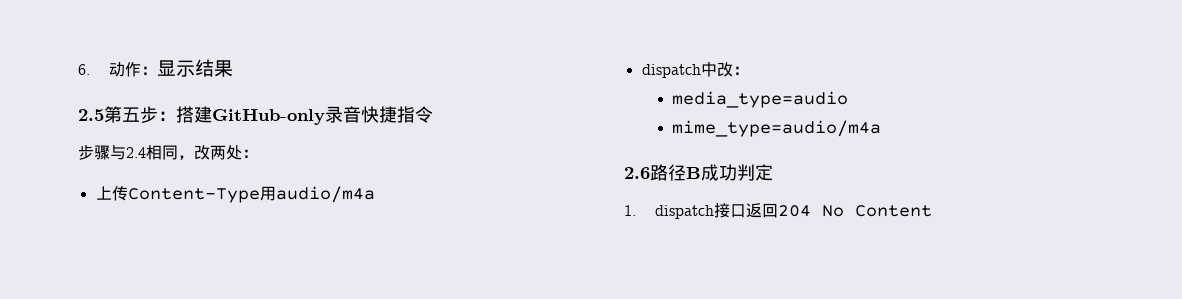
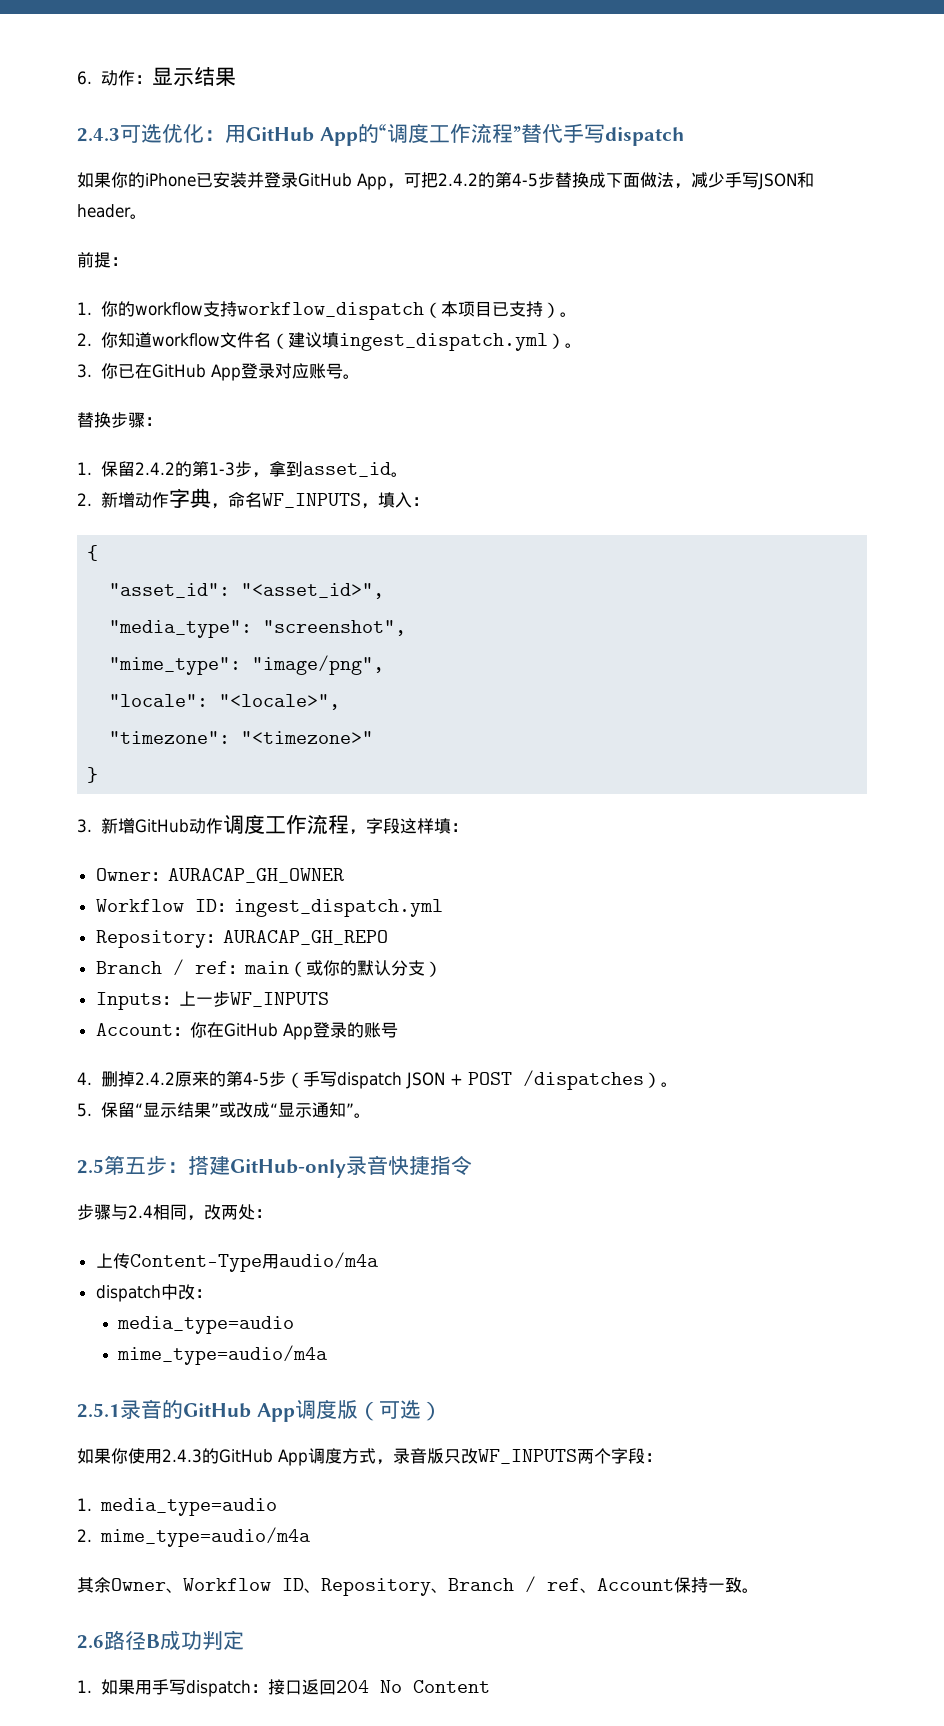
(233, 68) none -> [77,123,684,146] [77,172,814,190] [77,204,147,219] [77,252,128,268] [77,301,577,320] [77,332,582,351] [77,363,360,381] [77,412,162,428] [77,461,408,478] [77,488,429,509] [87,545,99,561] [109,583,385,599] [109,620,407,638] [109,655,385,675] [109,694,341,710] [109,731,374,744] [87,767,99,783] [77,814,468,835] [95,868,344,883] [95,899,443,917] [95,930,388,948] [95,959,442,977] [95,991,329,1010] [95,1022,398,1040] [77,1070,678,1090] [77,1102,371,1118] // 2.4.3可选优化：用GitHub App的“调度工作流程”替代手写dispatch // 如果你的iPhone已安装并登录GitHub App，可把2.4.2的第4-5步替换成下面做法，减少手写JSON和header。 // 前提： // 1.你的workflow支持workflow_dispatch（本项目已支持）。 // 2.你知道workflow文件名（建议填ingest_dispatch.yml）。 // 3.你已在GitHub App登录对应账号。 // 替换步骤： // 1.保留2.4.2的第1-3步，拿到asset_id。 // 2.新增动作字典，命名WF_INPUTS，填入： // { // "asset_id": "<asset_id>", // "media_type": "screenshot", // "mime_type": "image/png", // "locale": "<locale>", // "timezone": "<timezone>" // } // 3.新增GitHub动作调度工作流程，字段这样填： // Owner：AURACAP_GH_OWNER // Workflow ID：ingest_dispatch.yml // Repository：AURACAP_GH_REPO // Branch / ref：main（或你的默认分支） // Inputs：上一步WF_INPUTS // Account：你在GitHub App登录的账号 // 4.删掉2.4.2原来的第4-5步（手写dispatch JSON + POST /dispatches）。 // 5.保留“显示结果”或改成“显示通知”。
(882, 128) none -> [77,1399,442,1422] [77,1448,662,1466] [77,1498,277,1516] [77,1527,310,1547] [77,1576,759,1596] // 2.5.1录音的GitHub App调度版（可选） // 如果你使用2.4.3的GitHub App调度方式，录音版只改WF_INPUTS两个字段： // 1. media_type=audio // 2. mime_type=audio/m4a // 其余Owner、Workflow ID、Repository、Branch / ref、Account保持一致。
[654,205,714,219] dispatch -> [100,1679,268,1697] 如果用手写dispatch：

